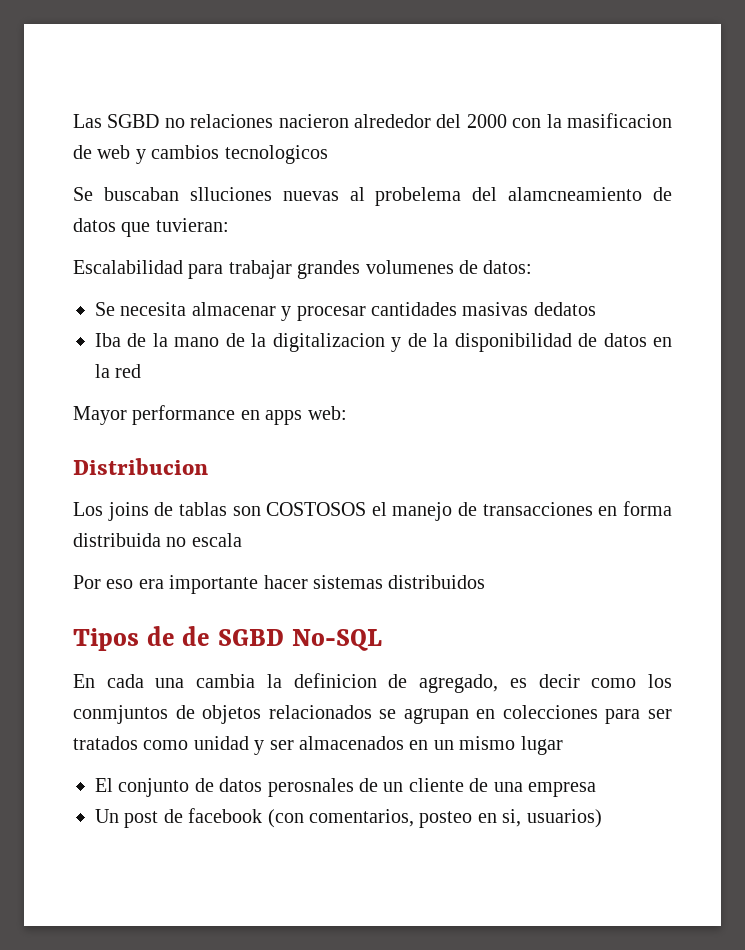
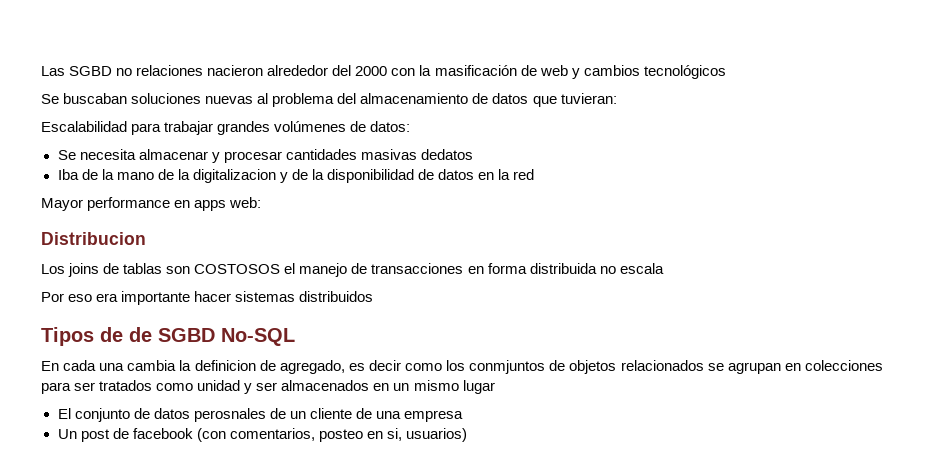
[566,113,672,128] masificacion -> [434,65,517,76] masificación
[224,145,328,164] tecnologicos -> [643,65,726,79] tecnológicos
[189,187,272,201] slluciones -> [131,93,202,104] soluciones
[375,187,643,206] probelema del alamcneamiento -> [272,93,469,107] problema del almacenamiento
[365,260,454,274] volumenes -> [274,121,347,132] volúmenes

